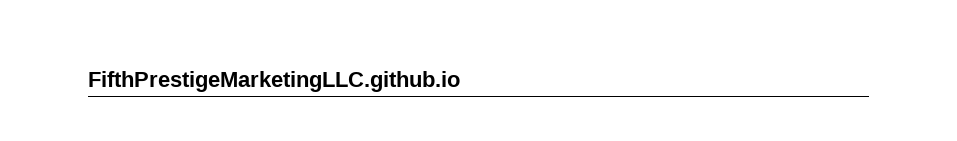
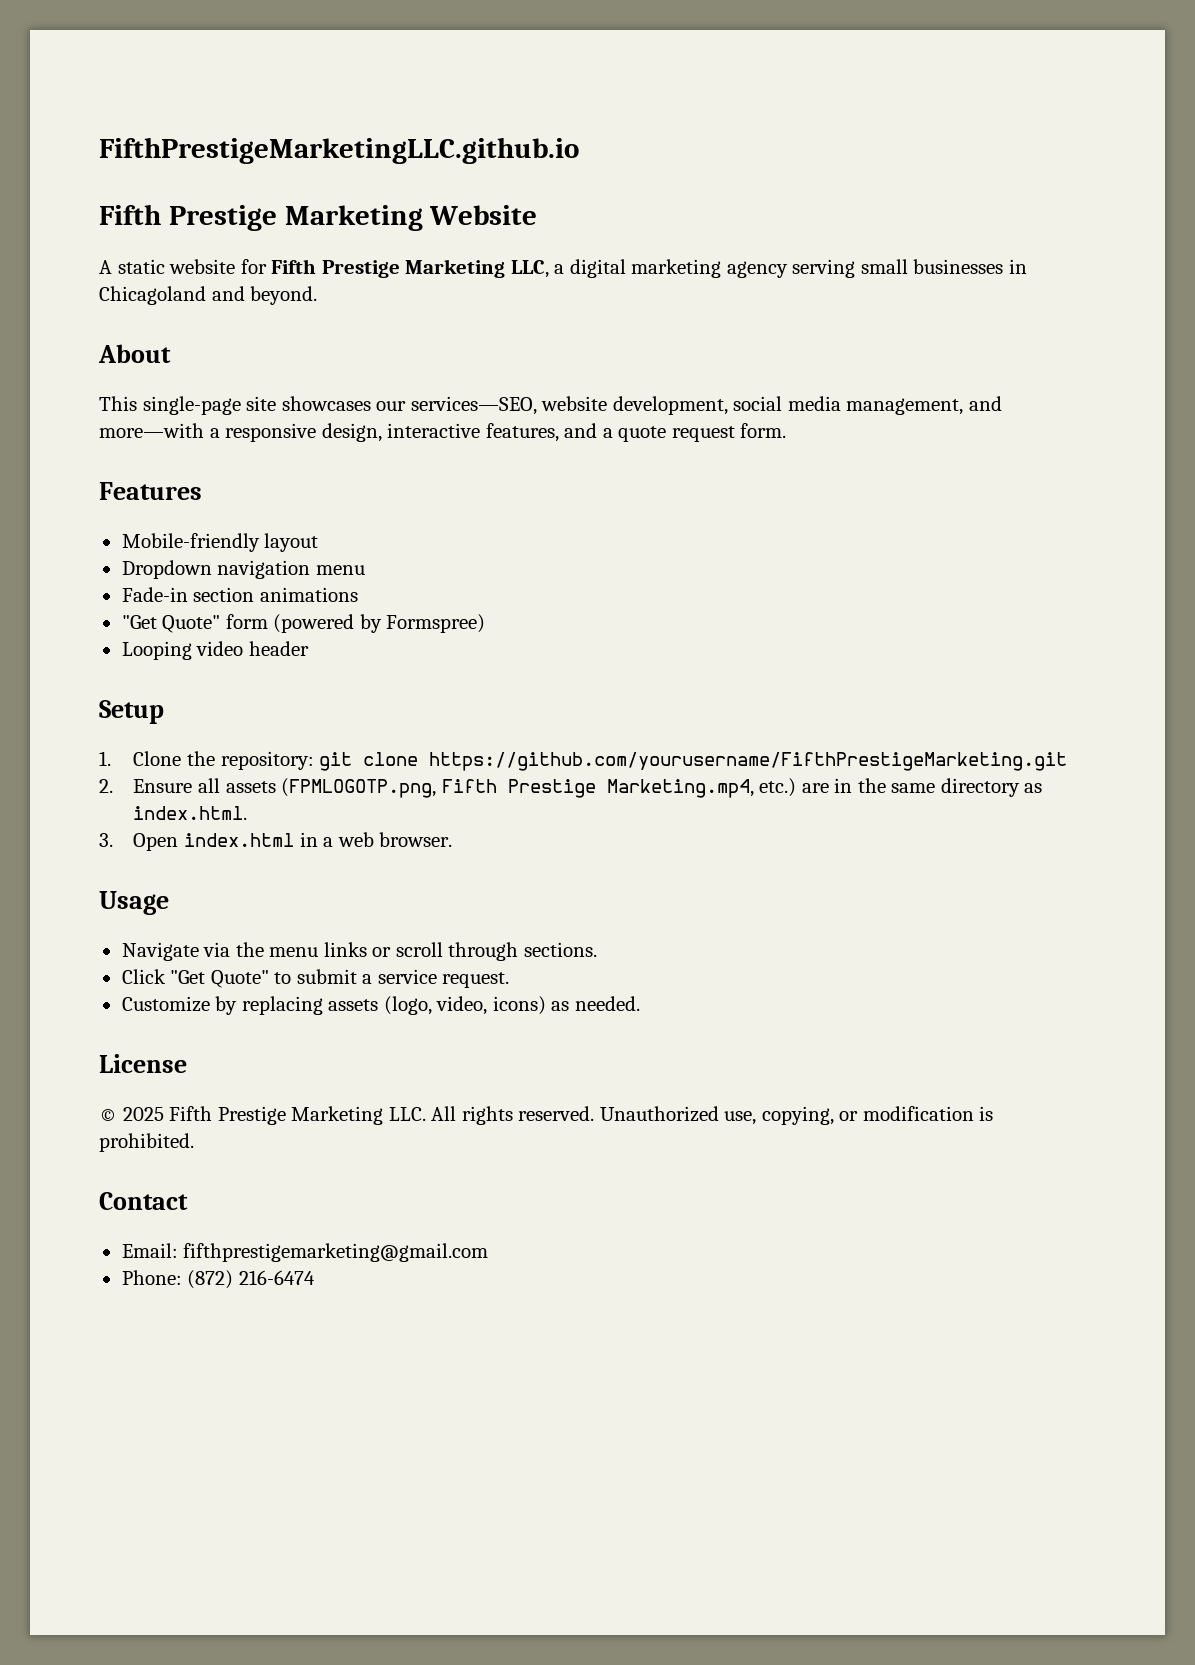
(460, 81) none -> [99,204,538,231] [99,259,1028,278] [99,286,318,305] [98,344,171,363] [99,396,1002,415] [99,423,787,442] [99,482,202,500] [121,533,319,552] [121,560,365,579] [121,587,358,602] [121,614,486,633] [121,641,309,660] [99,700,164,724] [99,751,1068,771] [99,778,1043,798] [133,806,248,820] [99,832,453,851] [99,891,169,915] [121,942,597,961] [121,969,510,988] [121,996,640,1015] [99,1054,187,1073] [99,1106,994,1125] [99,1133,194,1152] [99,1192,188,1210] [121,1243,489,1262] [121,1270,315,1289] // Fifth Prestige Marketing Website // A static website for Fifth Prestige Marketing LLC, a digital marketing agency serving small businesses in Chicagoland and beyond. // About // This single-page site showcases our services—SEO, website development, social media management, and more—with a responsive design, interactive features, and a quote request form. // Features // Mobile-friendly layout // Dropdown navigation menu // Fade-in section animations // "Get Quote" form (powered by Formspree) // Looping video header // Setup // 1. Clone the repository: git clone https://github.com/yourusername/FifthPrestigeMarketing.git // 2. Ensure all assets (FPMLOGOTP.png, Fifth Prestige Marketing.mp4, etc.) are in the same directory as index.html. // 3. Open index.html in a web browser. // Usage // Navigate via the menu links or scroll through sections. // Click "Get Quote" to submit a service request. // Customize by replacing assets (logo, video, icons) as needed. // License // © 2025 Fifth Prestige Marketing LLC. All rights reserved. Unauthorized use, copying, or modification is prohibited. // Contact // Email: fifthprestigemarketing@gmail.com // Phone: (872) 216-6474

